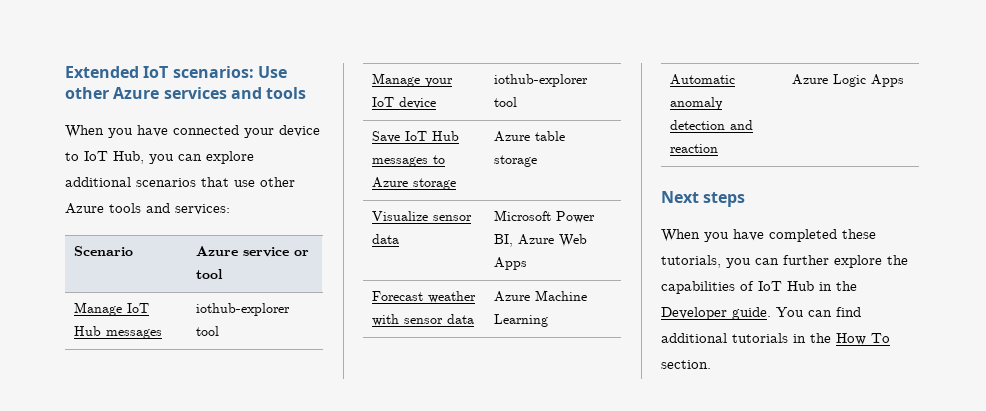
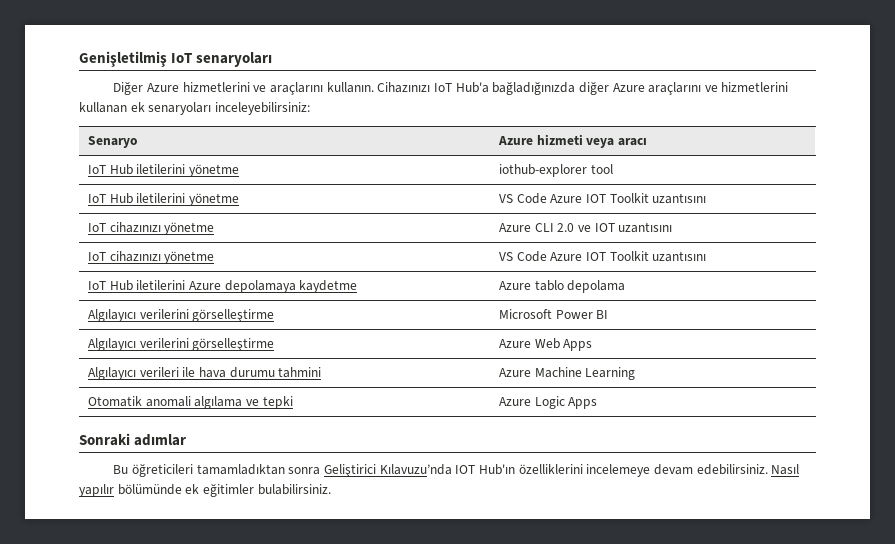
[65,66,287,78] [65,87,307,99] [65,125,320,138] [65,151,254,164] [65,177,295,187] [65,203,230,215] [73,246,133,256] [195,246,309,257] [195,269,223,279] [73,302,149,316] [73,326,162,339] [195,303,290,316] [195,326,219,336] [371,73,453,87] [371,97,436,109] [493,74,588,87] [493,97,517,107] [371,131,459,143] [371,155,445,167] [371,177,456,190] [493,131,565,142] [493,155,537,167] [371,211,472,221] [371,234,399,244] [493,210,595,223] [493,234,587,247] [493,257,527,270] [371,291,476,303] [371,314,474,326] [493,290,587,302] [493,314,548,327] [669,74,735,85] [669,97,723,110] [669,120,753,130] [669,144,718,153] [791,74,904,87] [661,191,746,207] [661,229,876,242] [661,255,908,268] [661,281,857,294] [661,307,861,320] [661,333,890,345] [661,360,711,369] Extended IoT scenarios: Use other Azure services and tools // When you have connected your device to IoT Hub, you can explore additional scenarios that use other Azure tools and services: // Scenario | Azure service or tool // Manage IoT Hub messages | iothub-explorer tool // Manage your IoT device | iothub-explorer tool // Save IoT Hub messages to Azure storage | Azure table storage // Visualize sensor data | Microsoft Power BI, Azure Web Apps // Forecast weather with sensor data | Azure Machine Learning // Automatic anomaly detection and reaction | Azure Logic Apps // Next steps // When you have completed these tutorials, you can further explore the capabilities of IoT Hub in the Developer guide. You can find additional tutorials in the How To section. -> [79,51,273,67] [113,81,789,95] [79,102,310,115] [88,136,139,148] [498,134,647,148] [88,164,239,177] [499,164,613,177] [88,193,239,206] [499,193,707,204] [88,222,215,235] [499,222,673,233] [88,251,215,264] [499,251,707,262] [88,280,358,293] [499,280,626,293] [88,309,275,322] [499,309,609,319] [88,338,275,351] [499,338,593,351] [88,367,322,380] [499,367,636,380] [88,396,293,409] [499,396,598,409] [79,433,187,446] [113,463,800,477] [79,483,331,497] Genişletilmiş IoT senaryoları // Diğer Azure hizmetlerini ve araçlarını kullanın. Cihazınızı IoT Hub'a bağladığınızda diğer Azure araçlarını ve hizmetlerini kullanan ek senaryoları inceleyebilirsiniz: // Senaryo | Azure hizmeti veya aracı // IoT Hub iletilerini yönetme | iothub-explorer tool // IoT Hub iletilerini yönetme | VS Code Azure IOT Toolkit uzantısını // IoT cihazınızı yönetme | Azure CLI 2.0 ve IOT uzantısını // IoT cihazınızı yönetme | VS Code Azure IOT Toolkit uzantısını // IoT Hub iletilerini Azure depolamaya kaydetme | Azure tablo depolama // Algılayıcı verilerini görselleştirme | Microsoft Power BI // Algılayıcı verilerini görselleştirme | Azure Web Apps // Algılayıcı verileri ile hava durumu tahmini | Azure Machine Learning // Otomatik anomali algılama ve tepki | Azure Logic Apps // Sonraki adımlar // Bu öğreticileri tamamladıktan sonra Geliştirici Kılavuzu’nda IOT Hub'ın özelliklerini incelemeye devam edebilirsiniz. Nasıl yapılır bölümünde ek eğitimler bulabilirsiniz.

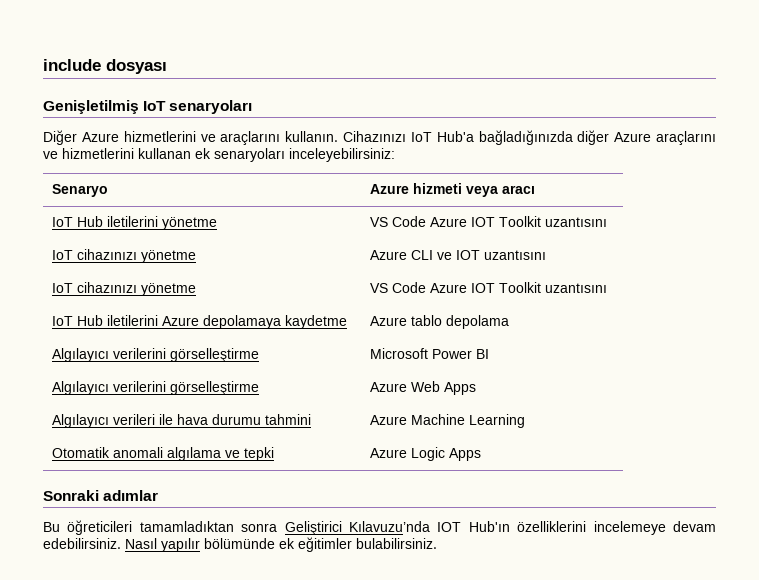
(79, 59) none -> [43,59,167,74] include dosyası //
[88,164,239,177] [499,164,613,177] // IoT Hub iletilerini yönetme | iothub-explorer tool -> (536, 189) none
[557,223,575,232] 2.0 -> (434, 255) none

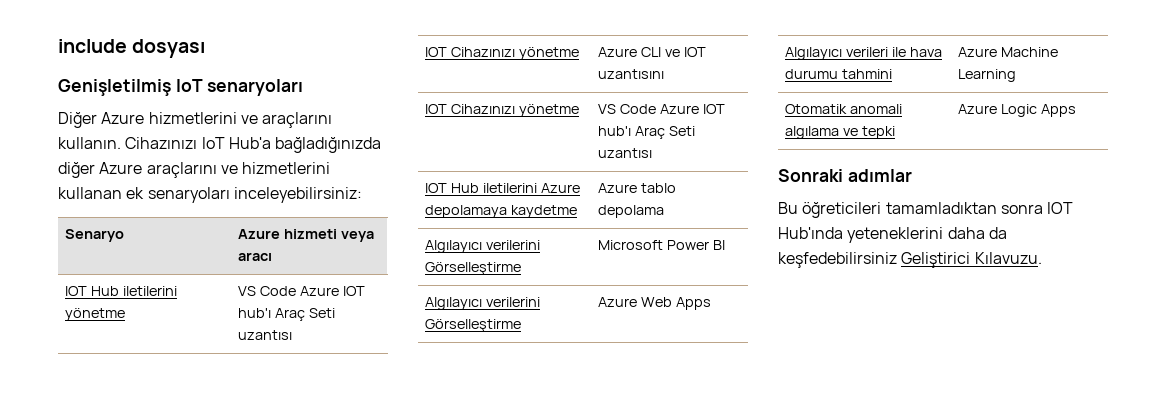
[52,217,74,227] IoT -> [65,286,88,296] IOT
[499,216,608,227] [52,249,138,260] Toolkit uzantısını // IoT cihazınızı -> [238,308,336,321] [238,330,293,340] [425,47,516,57] hub'ı Araç Seti uzantısı // IOT Cihazınızı
[52,282,197,296] [370,282,608,293] [52,316,74,326] IoT cihazınızı yönetme | VS Code Azure IOT Toolkit uzantısını // IoT -> [425,104,580,117] [598,104,726,114] [598,126,696,139] [598,148,653,158] [425,183,448,193] IOT Cihazınızı yönetme | VS Code Azure IOT hub'ı Araç Seti uzantısı // IOT
[170,348,260,362] görselleştirme -> [425,262,522,275] Görselleştirme
[170,381,260,395] görselleştirme -> [425,319,522,332] Görselleştirme
[284,521,716,535] [43,537,437,552] Geliştirici Kılavuzu’nda IOT Hub'ın özelliklerini incelemeye devam edebilirsiniz. Nasıl yapılır bölümünde ek eğitimler bulabilirsiniz. -> [1047,202,1074,214] [778,227,1007,243] [778,252,1042,268] IOT Hub'ında yeteneklerini daha da keşfedebilirsiniz Geliştirici Kılavuzu.

